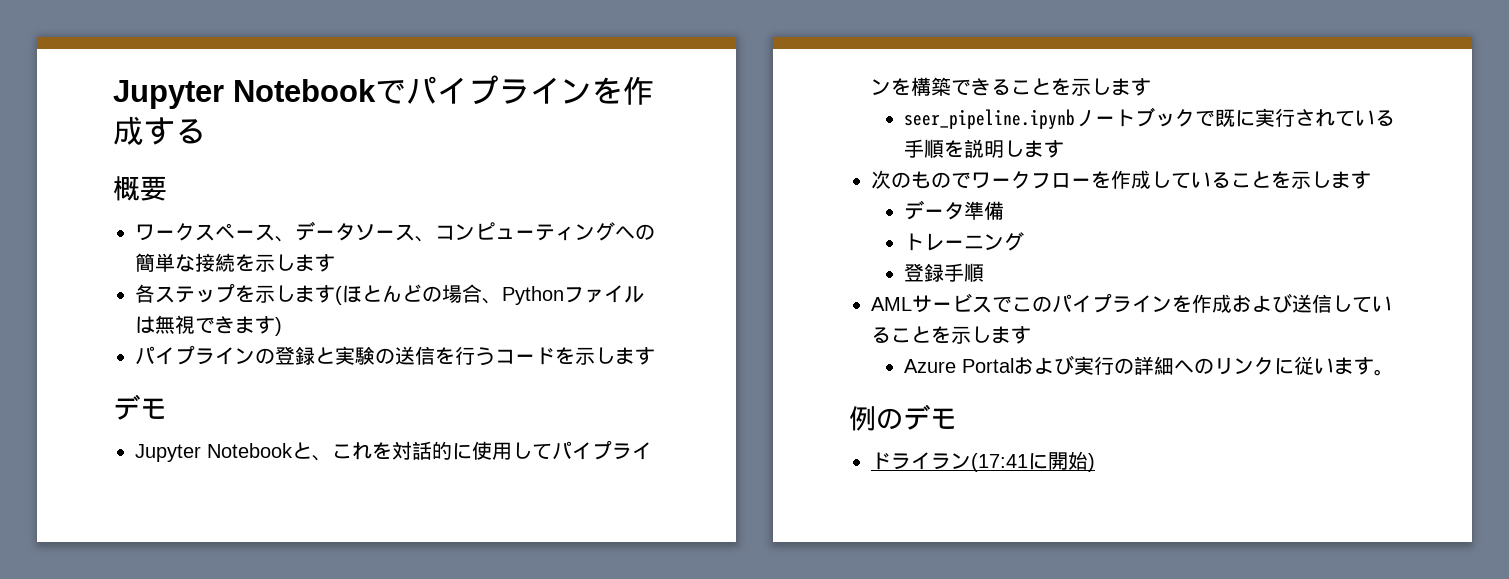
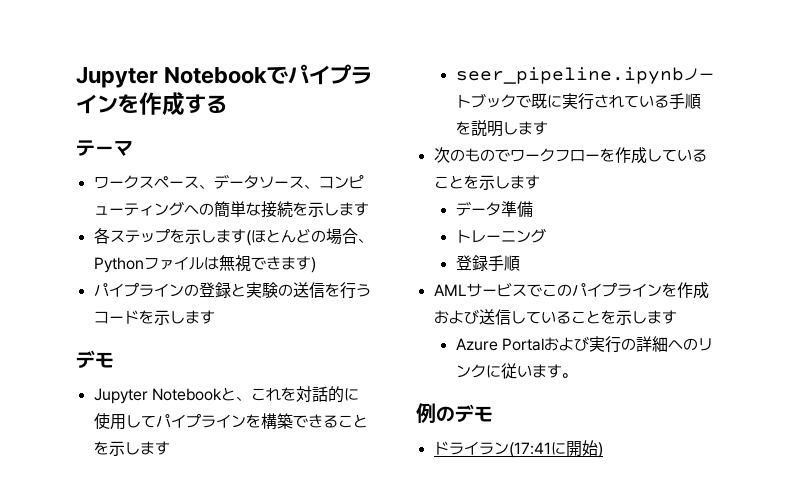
[113,176,167,201] 概要 -> [76,140,133,156] テーマ

